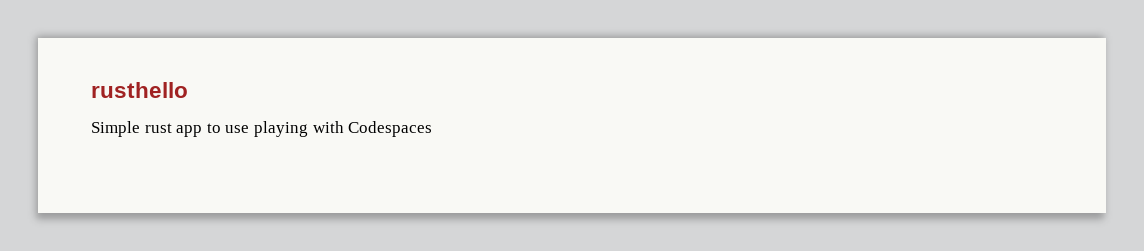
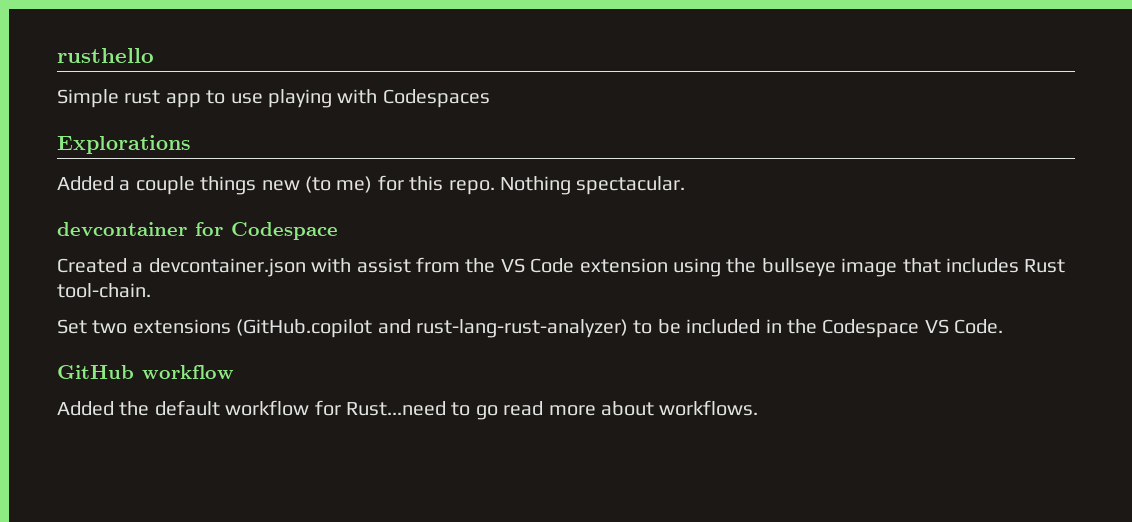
(433, 129) none -> [57,135,191,154] [57,175,686,195] [57,222,338,240] [57,257,1066,277] [57,283,151,298] [57,319,1004,338] [57,365,234,379] [57,400,759,420] // Explorations // Added a couple things new (to me) for this repo. Nothing spectacular. // devcontainer for Codespace // Created a devcontainer.json with assist from the VS Code extension using the bullseye image that includes Rust tool-chain. // Set two extensions (GitHub.copilot and rust-lang-rust-analyzer) to be included in the Codespace VS Code. // GitHub workflow // Added the default workflow for Rust...need to go read more about workflows.

